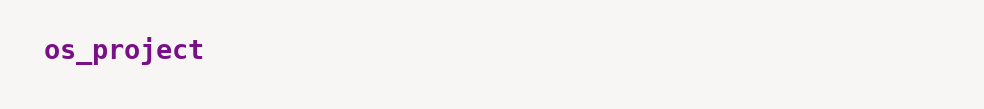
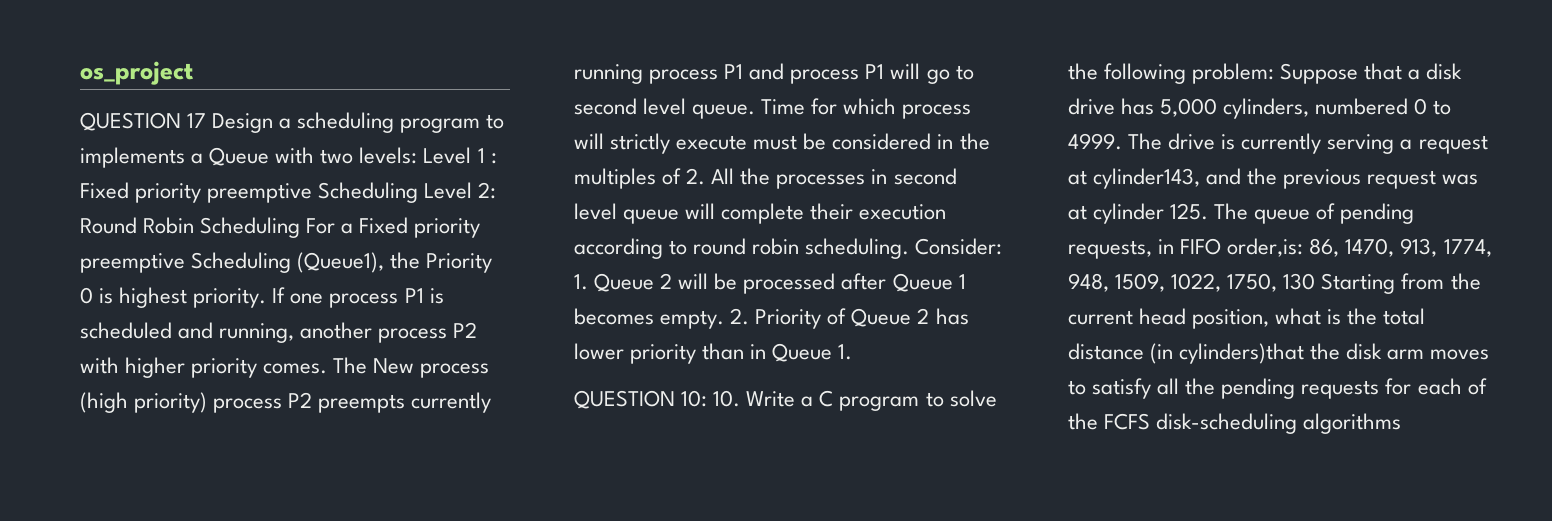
(204, 51) none -> [80,112,505,133] [80,147,497,168] [80,182,497,203] [80,217,481,238] [80,252,493,273] [80,287,444,308] [80,322,478,343] [80,357,490,378] [80,392,492,413] [574,63,974,84] [574,98,972,119] [574,133,990,154] [574,168,957,189] [574,203,947,224] [574,238,1003,259] [574,273,966,294] [574,308,969,329] [574,343,853,364] [574,390,997,411] [1068,63,1463,84] [1068,98,1452,119] [1068,133,1488,154] [1068,168,1479,189] [1068,203,1415,224] [1068,238,1492,259] [1068,273,1481,294] [1068,308,1426,329] [1068,343,1490,364] [1068,378,1487,399] [1068,413,1402,434] // QUESTION 17 Design a scheduling program to implements a Queue with two levels: Level 1 : Fixed priority preemptive Scheduling Level 2: Round Robin Scheduling For a Fixed priority preemptive Scheduling (Queue1), the Priority 0 is highest priority. If one process P1 is scheduled and running, another process P2 with higher priority comes. The New process (high priority) process P2 preempts currently running process P1 and process P1 will go to second level queue. Time for which process will strictly execute must be considered in the multiples of 2. All the processes in second level queue will complete their execution according to round robin scheduling. Consider: 1. Queue 2 will be processed after Queue 1 becomes empty. 2. Priority of Queue 2 has lower priority than in Queue 1. // QUESTION 10: 10. Write a C program to solve the following problem: Suppose that a disk drive has 5,000 cylinders, numbered 0 to 4999. The drive is currently serving a request at cylinder143, and the previous request was at cylinder 125. The queue of pending requests, in FIFO order,is: 86, 1470, 913, 1774, 948, 1509, 1022, 1750, 130 Starting from the current head position, what is the total distance (in cylinders)that the disk arm moves to satisfy all the pending requests for each of the FCFS disk-scheduling algorithms

